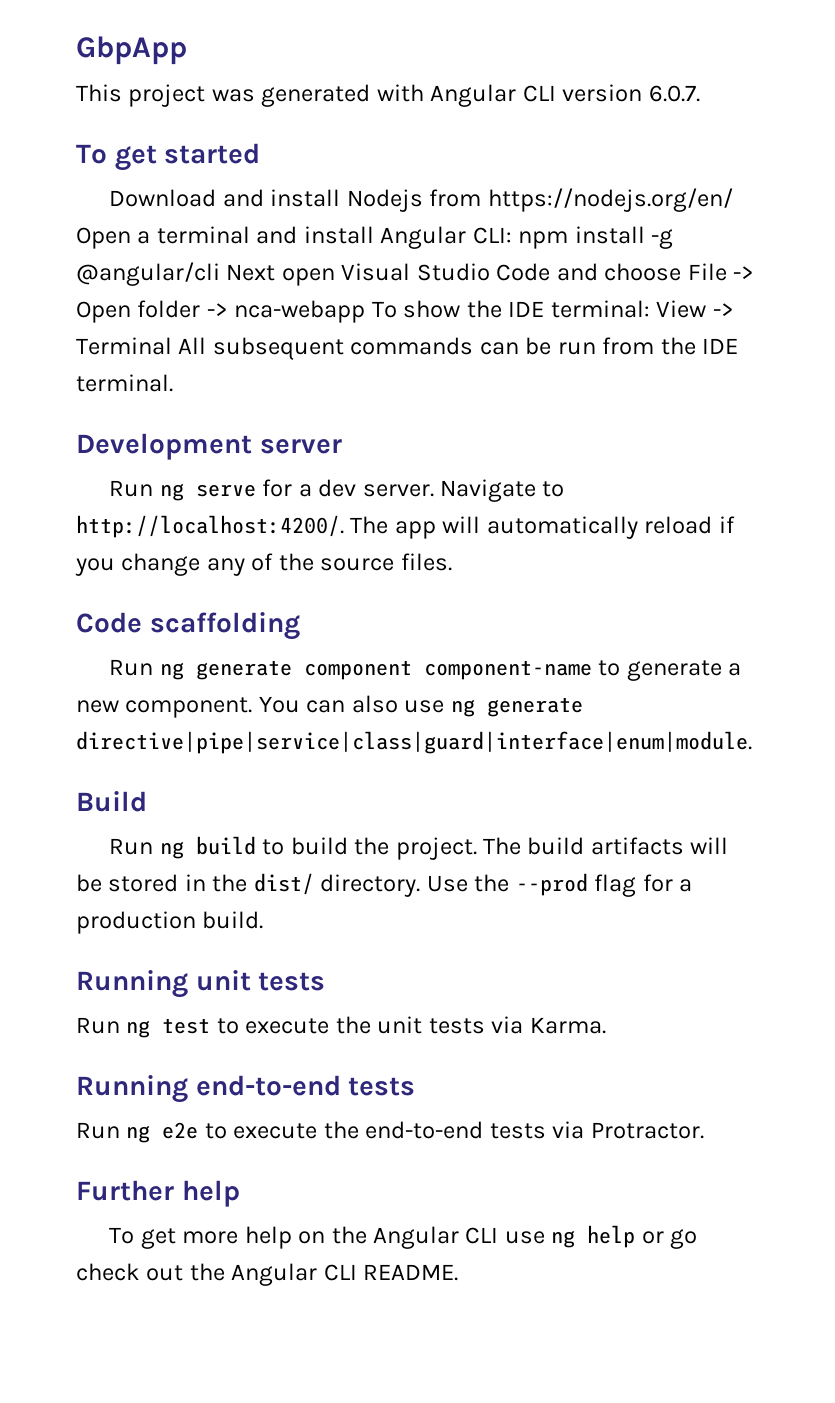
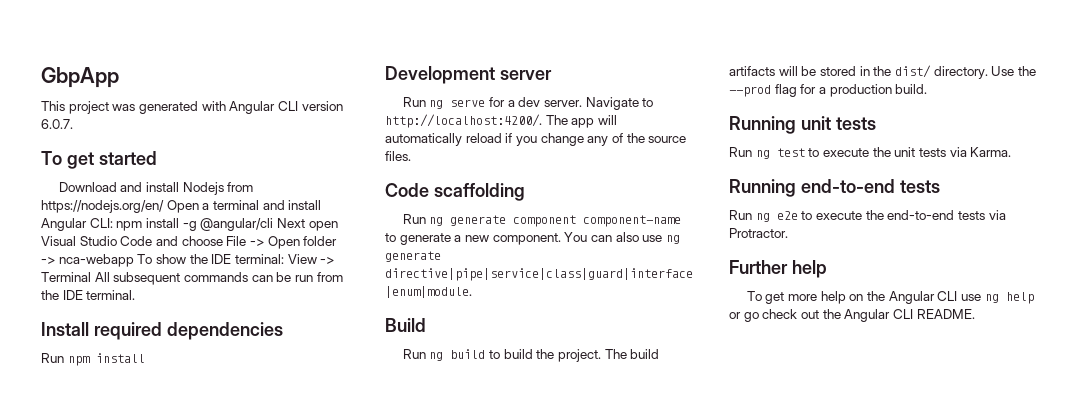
(173, 383) none -> [41,322,283,340] [41,353,145,366] // Install required dependencies // Run npm install

